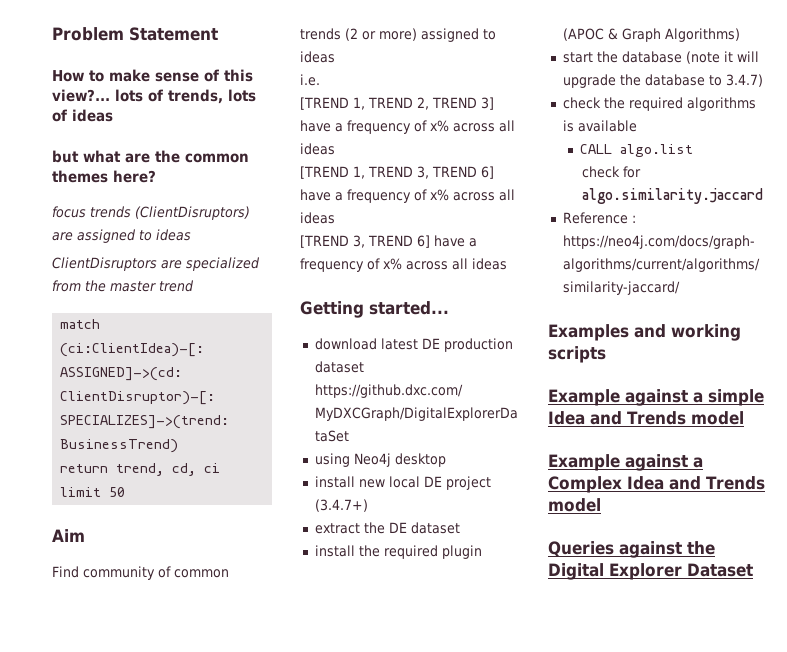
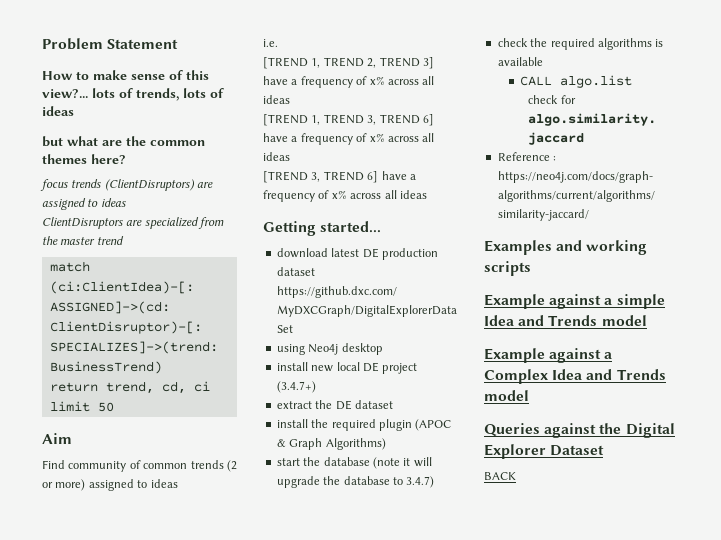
(753, 570) none -> [484,472,516,480] // BACK

